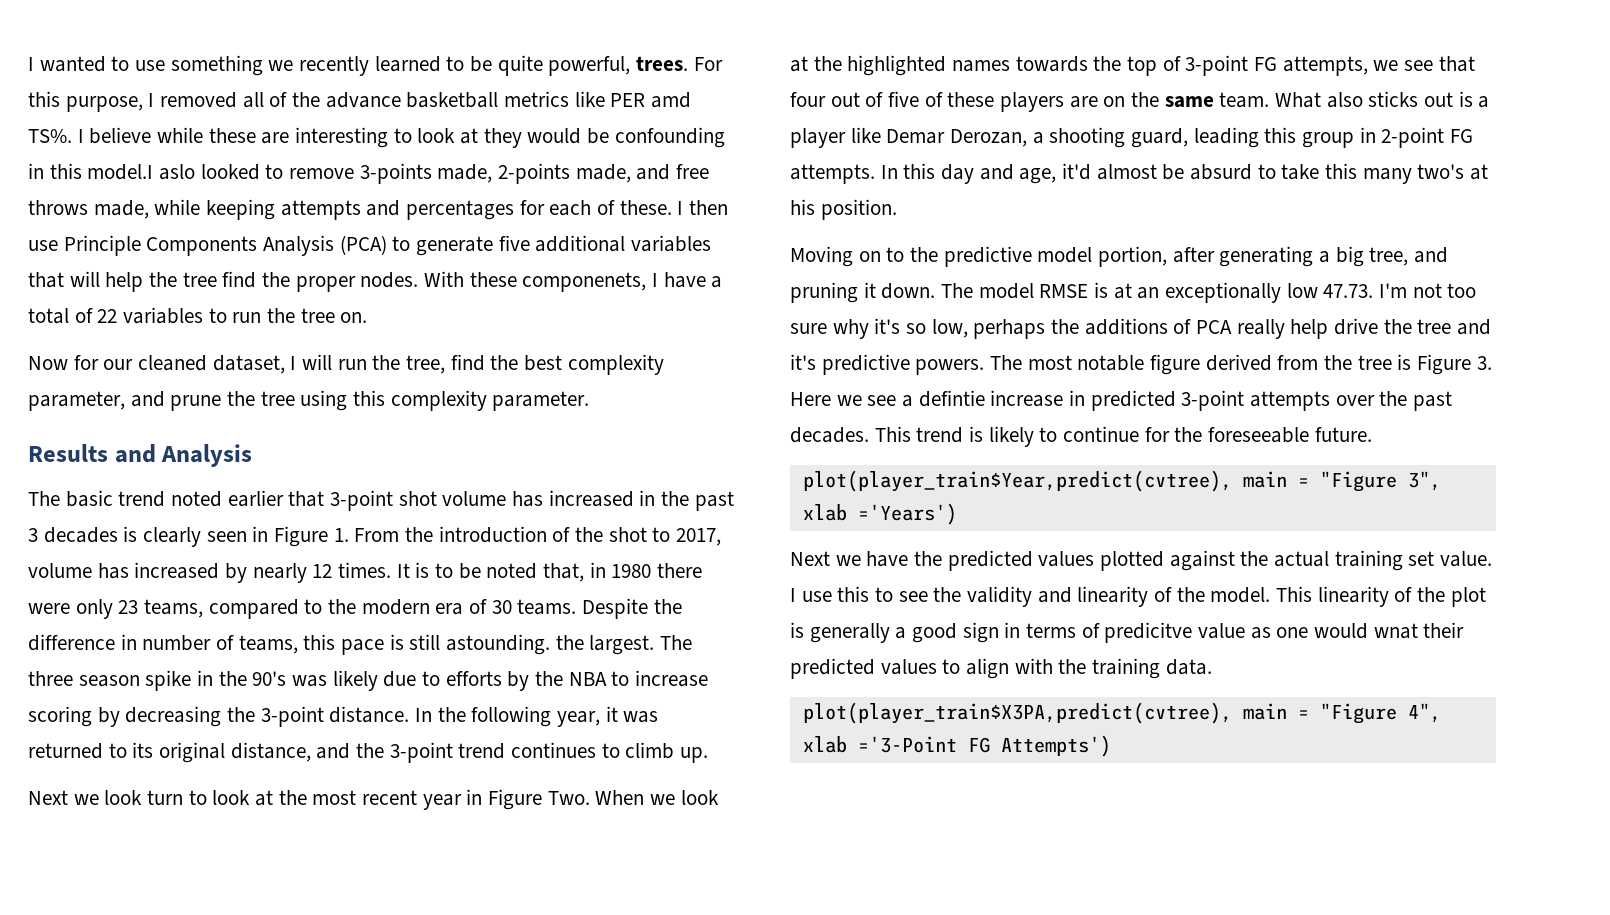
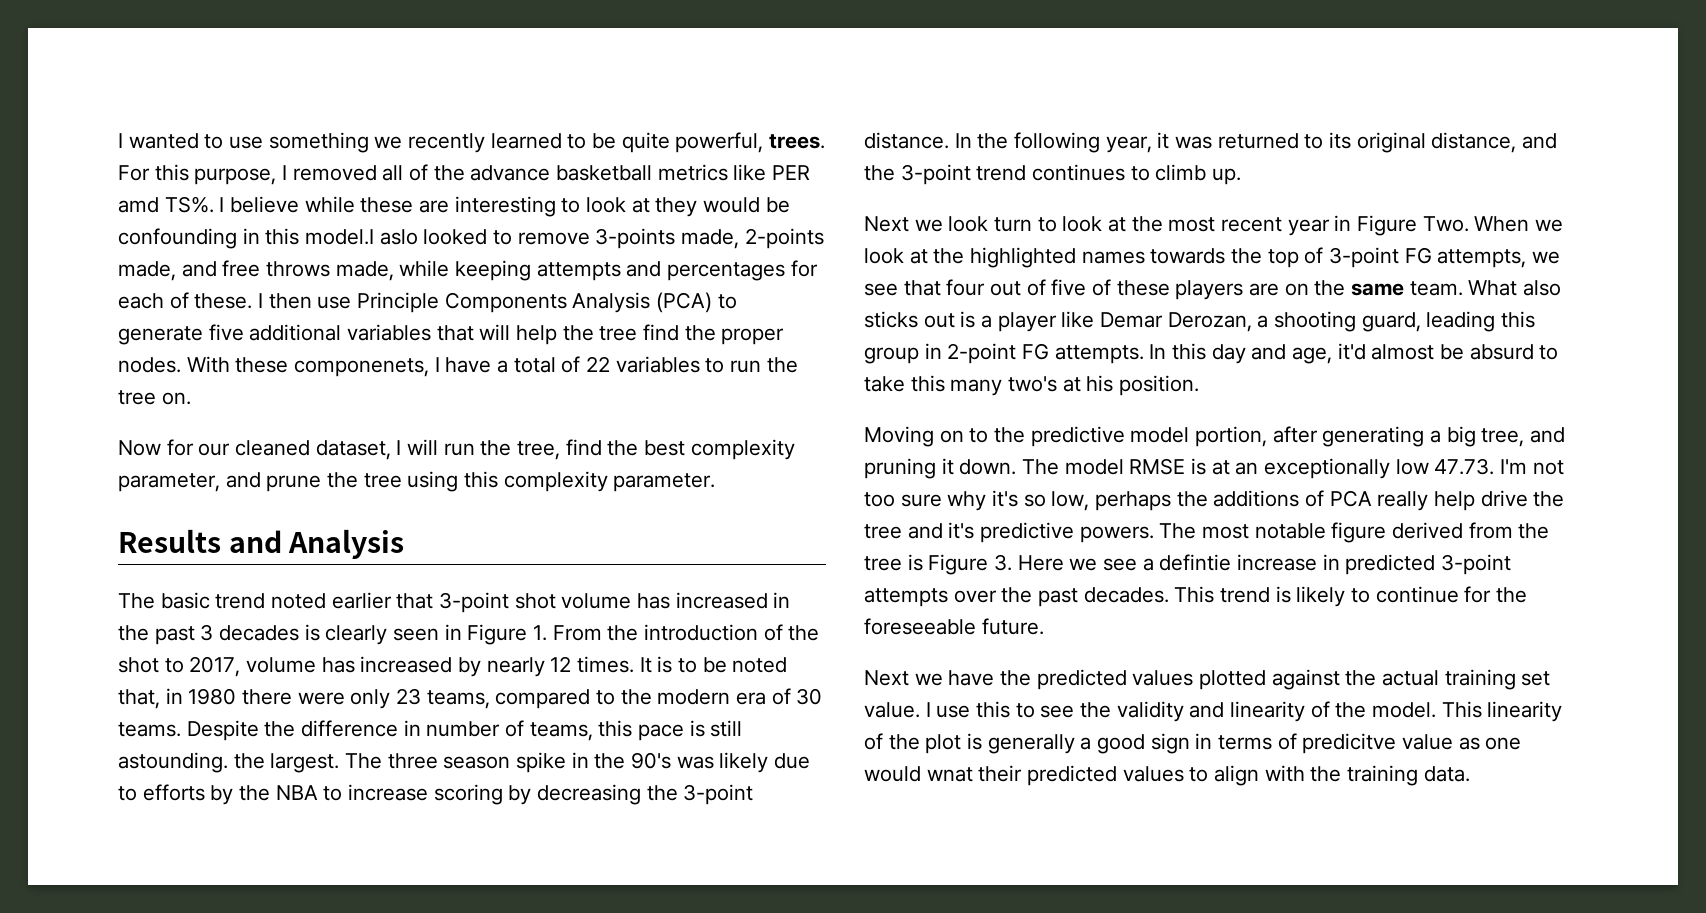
[802,470,1441,492] [802,503,957,525] // plot(player_train$Year,predict(cvtree), main = "Figure 3", xlab ='Years') -> (1044, 626) none
[802,702,1441,724] [802,735,1111,757] // plot(player_train$X3PA,predict(cvtree), main = "Figure 4", xlab ='3-Point FG Attempts') -> (1470, 774) none

